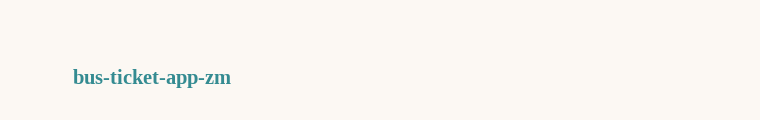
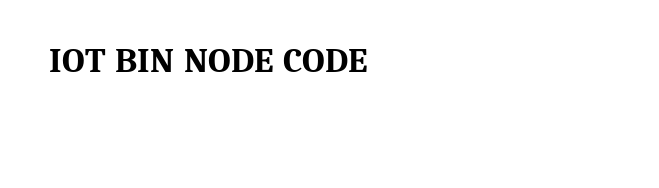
[73,69,231,88] bus-ticket-app-zm -> [49,49,368,72] IOT BIN NODE CODE

